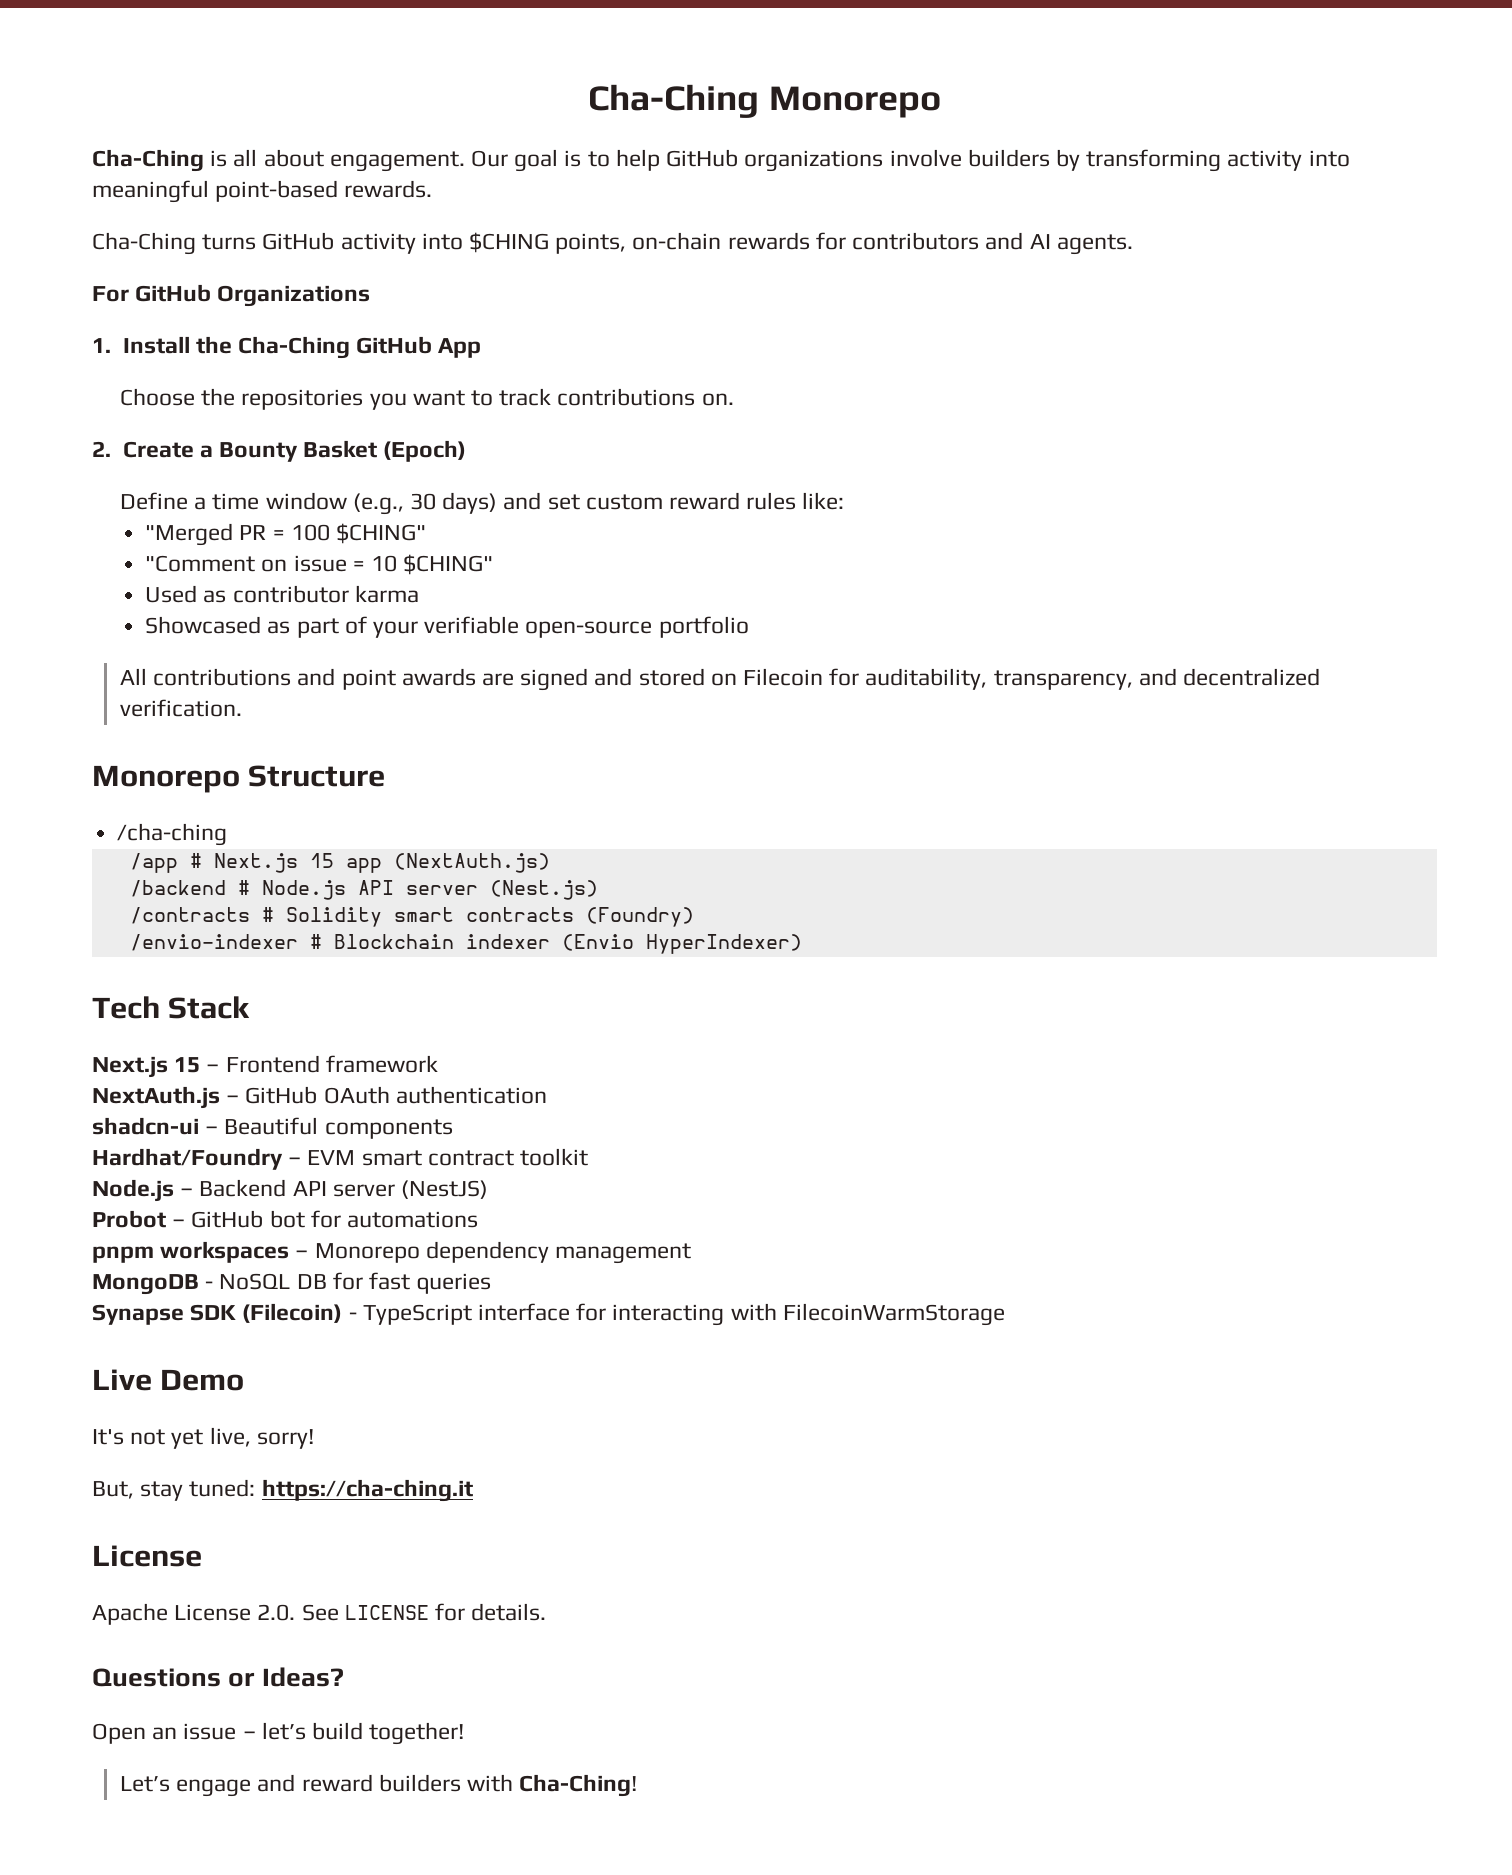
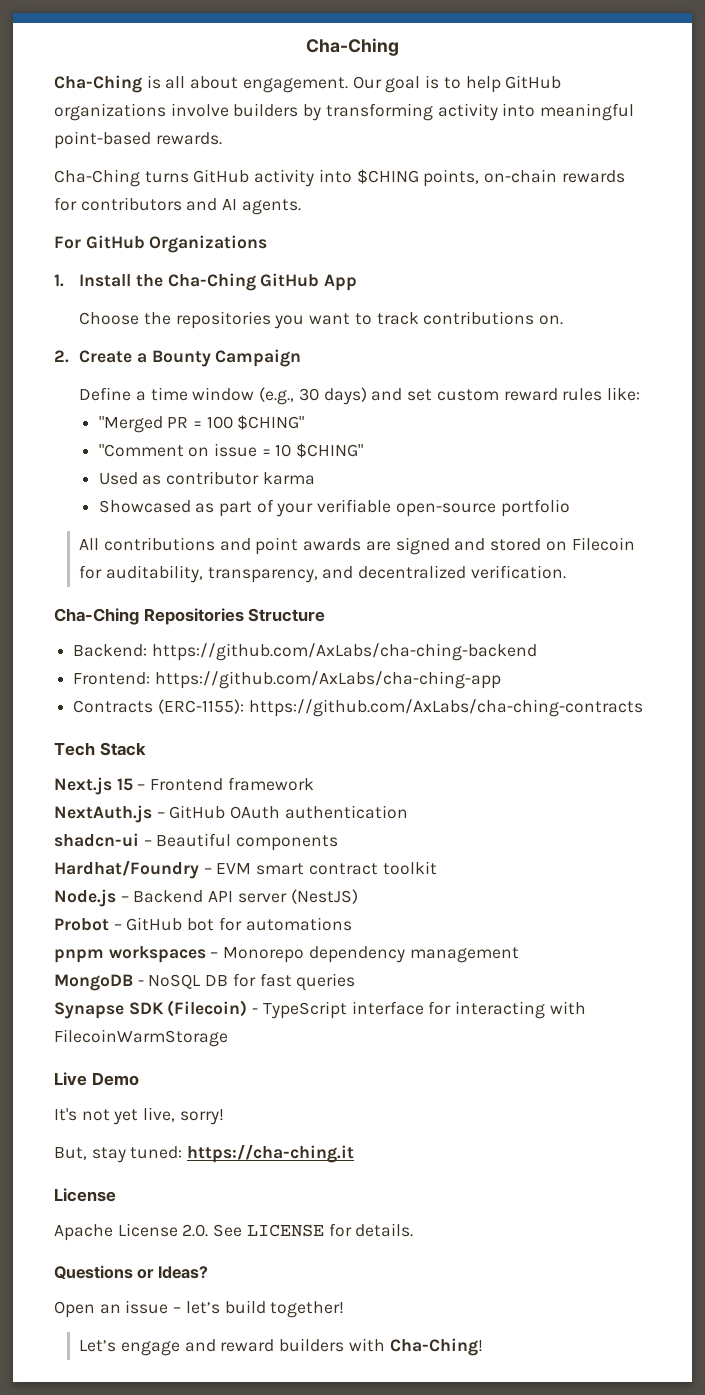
[588,84,941,118] Cha-Ching Monorepo -> [306,38,399,56] Cha-Ching
[303,440,467,462] Basket (Epoch) -> [215,349,302,367] Campaign
[92,765,240,793] Monorepo -> [54,608,244,625] Cha-Ching Repositories
[117,823,228,846] [129,853,550,873] [129,880,598,900] [129,907,694,927] [129,934,802,954] /cha-ching // /app # Next.js 15 app (NextAuth.js) // /backend # Node.js API server (Nest.js) // /contracts # Solidity smart contracts (Foundry) // /envio-indexer # Blockchain indexer (Envio HyperIndexer) -> [73,643,537,661] [73,671,501,689] [73,699,643,717] Backend: https://github.com/AxLabs/cha-ching-backend // Frontend: https://github.com/AxLabs/cha-ching-app // Contracts (ERC-1155): https://github.com/AxLabs/cha-ching-contracts

